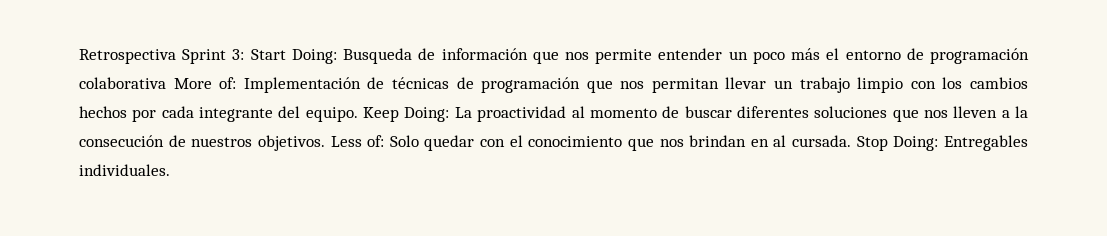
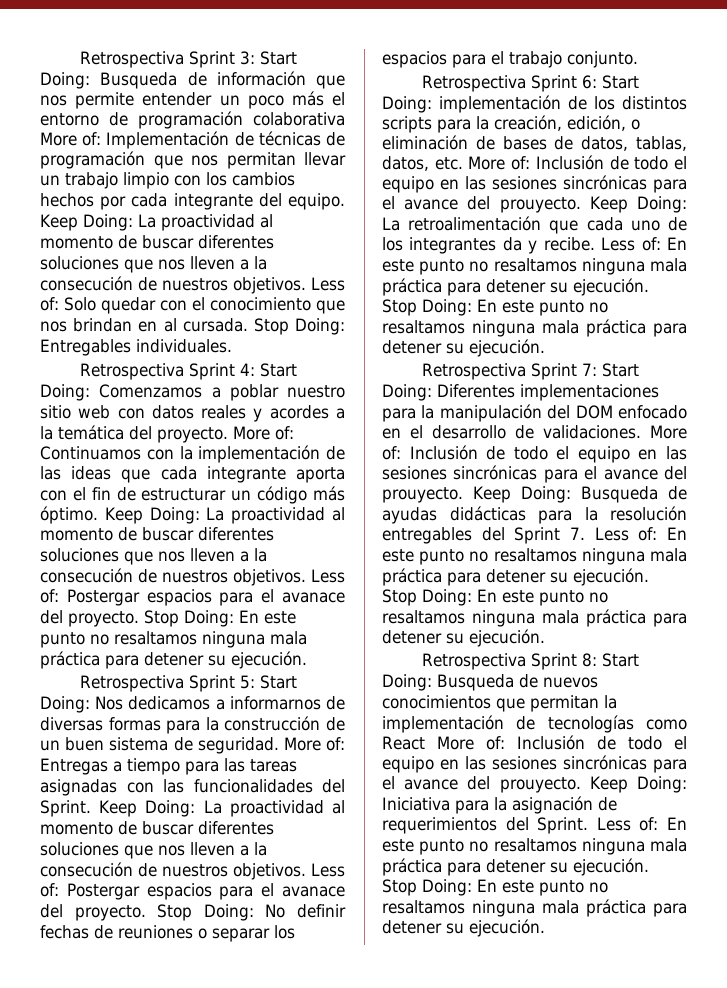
(170, 170) none -> [80,363,298,380] [40,384,345,401] [40,405,345,422] [40,425,294,443] [40,445,345,463] [40,466,345,483] [40,486,345,504] [40,506,345,524] [40,527,274,541] [40,548,267,565] [40,568,345,586] [40,589,345,606] [40,610,296,627] [40,631,307,648] [40,651,307,669] [80,675,298,692] [40,696,345,713] [40,716,345,734] [40,737,345,754] [40,758,297,775] [40,779,345,796] [40,800,345,817] [40,821,274,835] [40,842,267,859] [40,862,345,880] [40,883,345,900] [40,904,346,921] [40,925,295,942] [382,51,638,68] [422,75,640,92] [382,95,687,113] [382,115,640,133] [382,135,687,151] [382,155,687,171] [382,175,687,193] [382,196,687,213] [382,216,687,234] [382,237,687,254] [382,258,687,275] [382,278,649,296] [382,299,608,316] [382,319,687,337] [382,339,545,357] [422,363,640,380] [382,384,659,401] [382,404,687,422] [382,425,687,439] [382,445,687,463] [382,465,687,483] [382,486,687,503] [382,506,687,524] [382,527,687,544] [382,548,687,565] [382,568,649,586] [382,589,608,606] [382,609,687,627] [382,629,545,647] [422,653,640,670] [382,674,598,691] [382,695,617,712] [382,715,687,733] [382,735,687,750] [382,755,687,773] [382,776,687,793] [382,796,617,814] [382,817,687,834] [382,838,687,855] [382,858,649,876] [382,879,608,896] [382,899,687,917] [382,919,545,937] // Retrospectiva Sprint 4: Start Doing: Comenzamos a poblar nuestro sitio web con datos reales y acordes a la temática del proyecto. More of: Continuamos con la implementación de las ideas que cada integrante aporta con el fin de estructurar un código más óptimo. Keep Doing: La proactividad al momento de buscar diferentes soluciones que nos lleven a la consecución de nuestros objetivos. Less of: Postergar espacios para el avanace del proyecto. Stop Doing: En este punto no resaltamos ninguna mala práctica para detener su ejecución. // Retrospectiva Sprint 5: Start Doing: Nos dedicamos a informarnos de diversas formas para la construcción de un buen sistema de seguridad. More of: Entregas a tiempo para las tareas asignadas con las funcionalidades del Sprint. Keep Doing: La proactividad al momento de buscar diferentes soluciones que nos lleven a la consecución de nuestros objetivos. Less of: Postergar espacios para el avanace del proyecto. Stop Doing: No definir fechas de reuniones o separar los espacios para el trabajo conjunto. // Retrospectiva Sprint 6: Start Doing: implementación de los distintos scripts para la creación, edición, o eliminación de bases de datos, tablas, datos, etc. More of: Inclusión de todo el equipo en las sesiones sincrónicas para el avance del prouyecto. Keep Doing: La retroalimentación que cada uno de los integrantes da y recibe. Less of: En este punto no resaltamos ninguna mala práctica para detener su ejecución. Stop Doing: En este punto no resaltamos ninguna mala práctica para detener su ejecución. // Retrospectiva Sprint 7: Start Doing: Diferentes implementaciones para la manipulación del DOM enfocado en el desarrollo de validaciones. More of: Inclusión de todo el equipo en las sesiones sincrónicas para el avance del prouyecto. Keep Doing: Busqueda de ayudas didácticas para la resolución entregables del Sprint 7. Less of: En este punto no resaltamos ninguna mala práctica para detener su ejecución. Stop Doing: En este punto no resaltamos ninguna mala práctica para detener su ejecución. // Retrospectiva Sprint 8: Start Doing: Busqueda de nuevos conocimientos que permitan la implementación de tecnologías como React More of: Inclusión de todo el equipo en las sesiones sincrónicas para el avance del prouyecto. Keep Doing: Iniciativa para la asignación de requerimientos del Sprint. Less of: En este punto no resaltamos ninguna mala práctica para detener su ejecución. Stop Doing: En este punto no resaltamos ninguna mala práctica para detener su ejecución.

